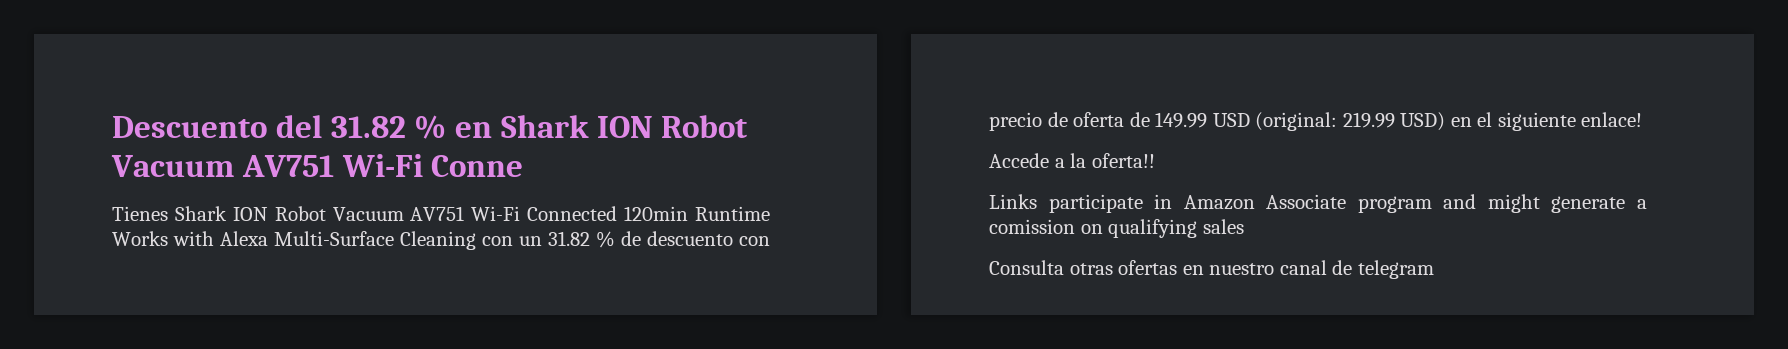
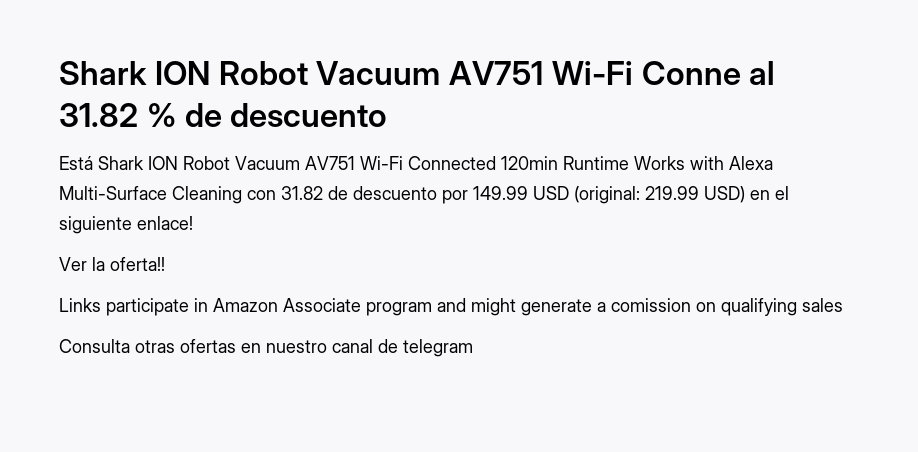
[112,115,493,139] Descuento del 31.82 % en -> (59, 73) none
[112,206,168,221] // Tienes -> [749,61,776,85] [59,103,388,127] [59,156,93,170] al 31.82 % de descuento // Está
[519,231,770,248] [989,112,1150,131] un 31.82 % de descuento con precio de oferta de -> [281,186,468,204] 31.82 de descuento por
[989,153,1065,168] Accede a -> [59,257,87,271] Ver

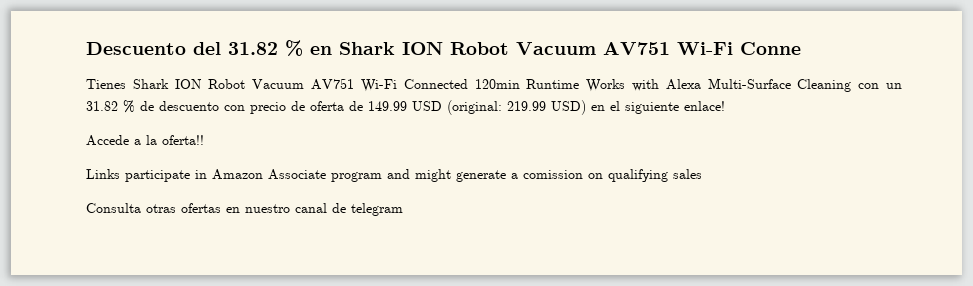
(59, 73) none -> [86,40,332,56] Descuento del 31.82 % en
[749,61,776,85] [59,103,388,127] [59,156,93,170] al 31.82 % de descuento // Está -> [86,79,126,89] // Tienes
[281,186,468,204] 31.82 de descuento por -> [886,83,902,89] [86,100,363,114] un 31.82 % de descuento con precio de oferta de
[59,257,87,271] Ver -> [86,135,141,146] Accede a

